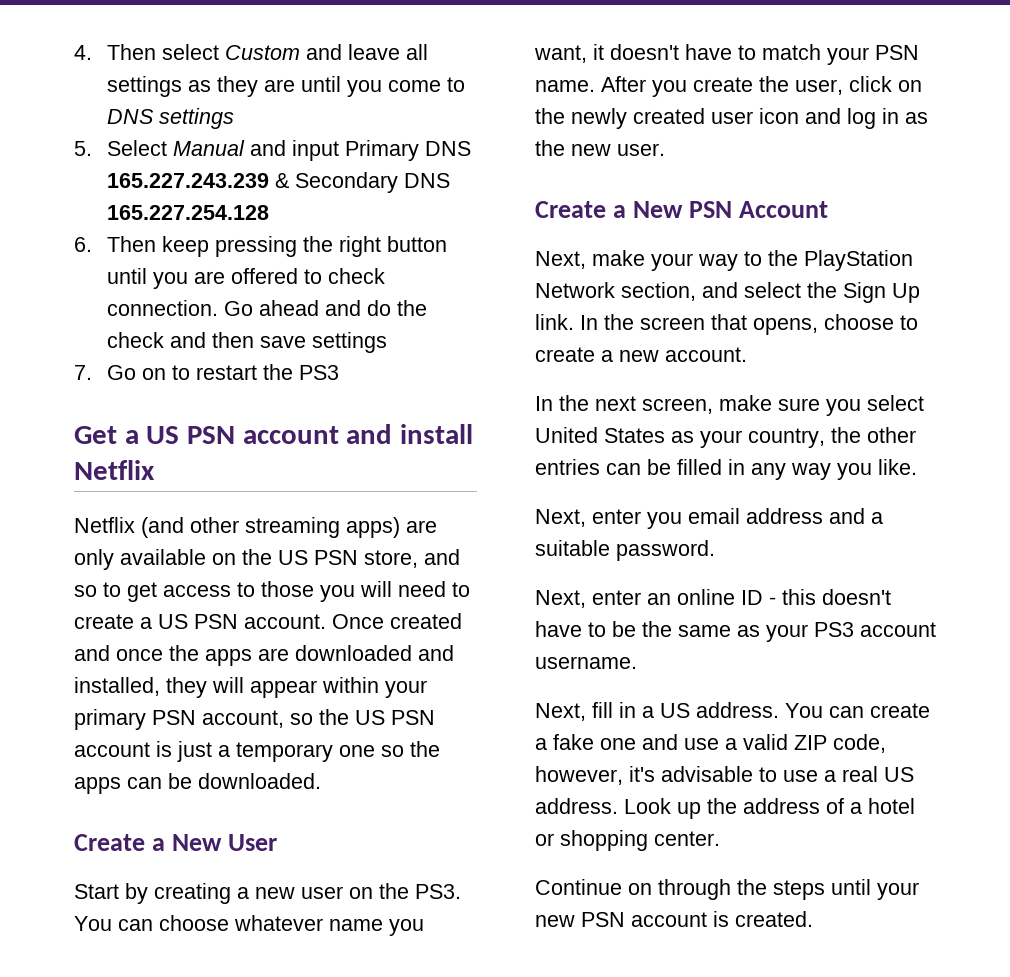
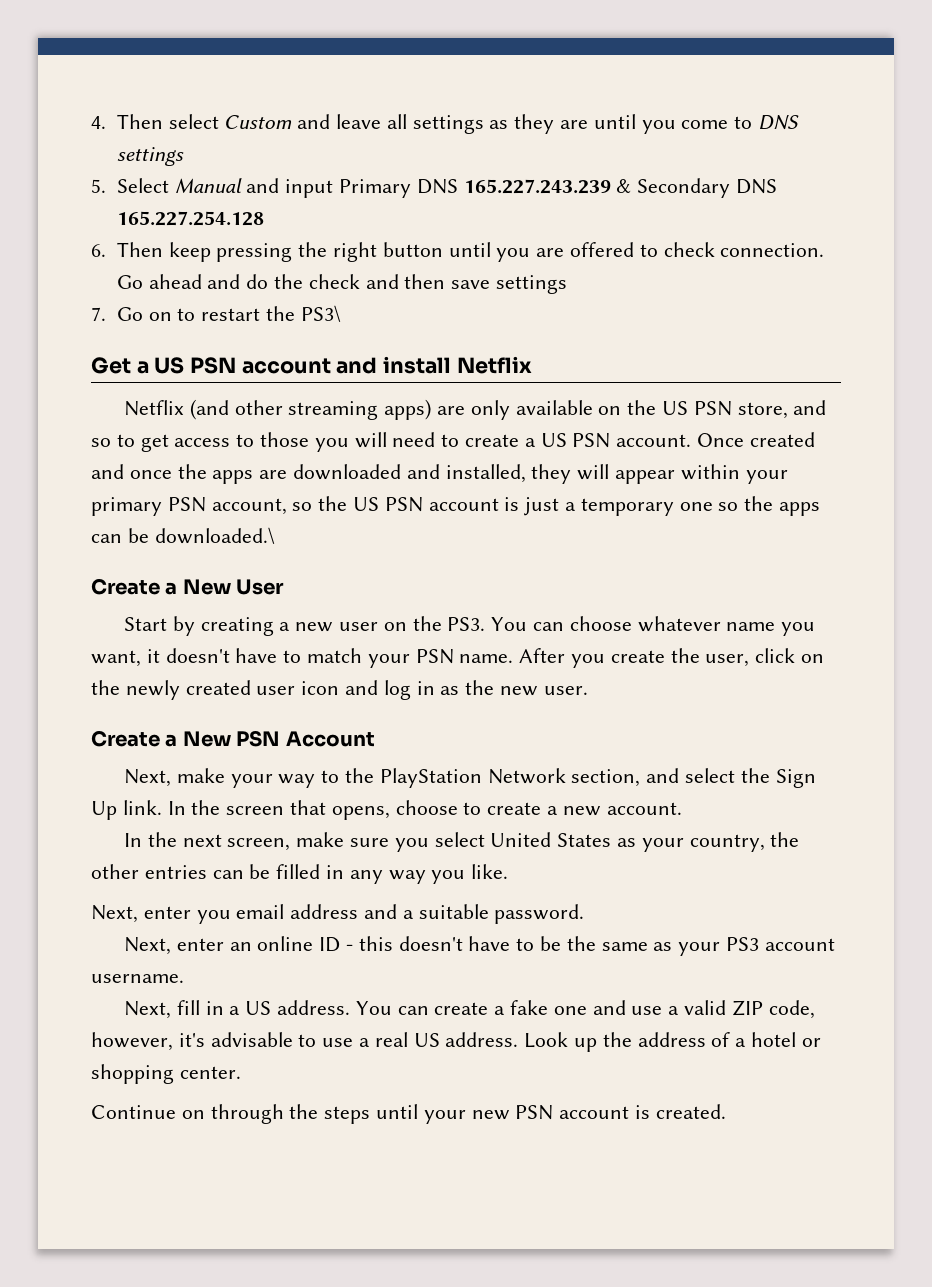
[299,365,340,380] PS3 -> [300,305,341,322] PS3\
[198,773,321,789] downloaded. -> [154,527,275,544] downloaded.\

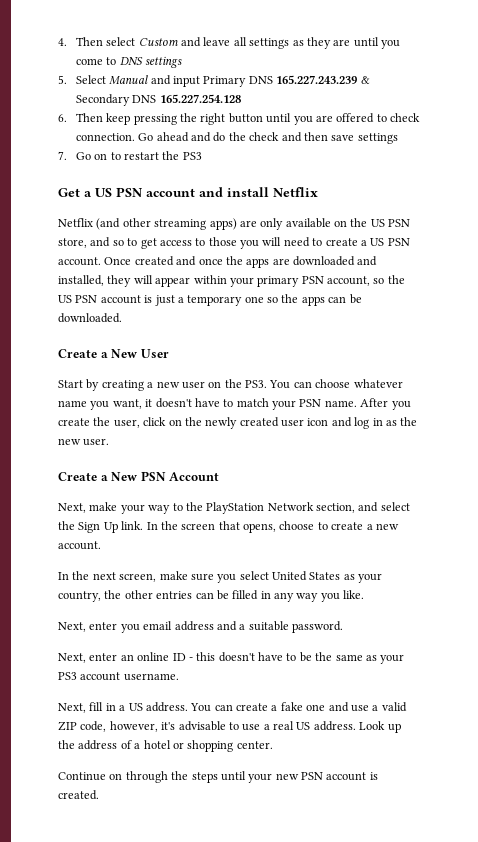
[300,305,341,322] PS3\ -> [182,152,202,160] PS3
[154,527,275,544] downloaded.\ -> [58,313,122,323] downloaded.

